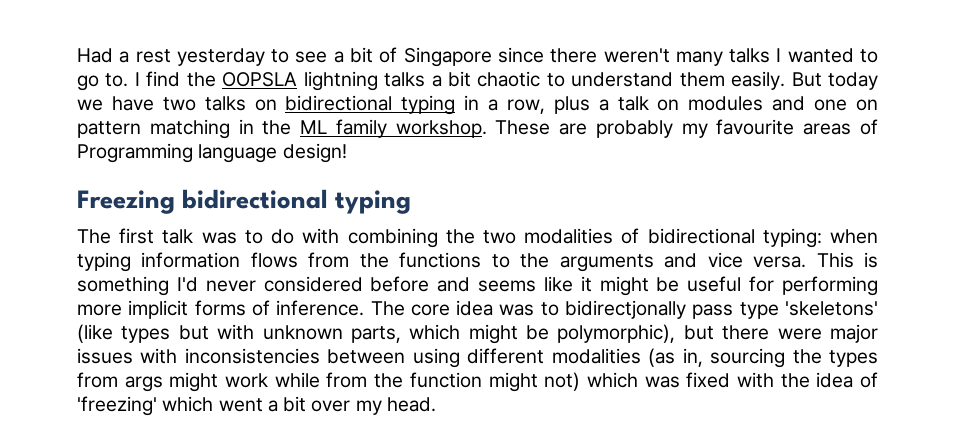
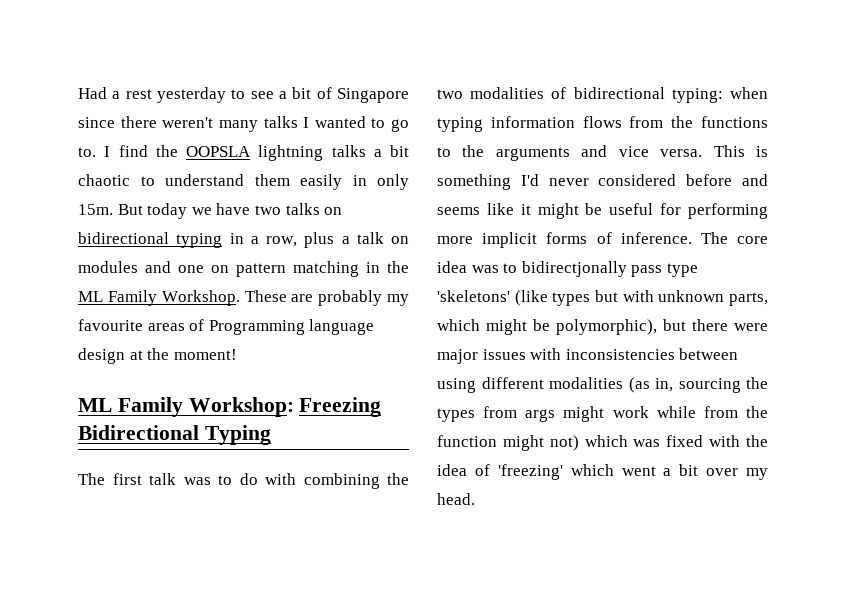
[731,71,786,90] easily. -> [300,174,409,190] [78,204,113,215] easily in only 15m.
[335,119,487,138] family workshop. -> [107,290,240,306] Family Workshop.
[282,143,347,163] [77,189,412,214] design! // Freezing bidirectional typing -> [78,348,237,364] [78,397,382,417] [78,425,271,445] design at the moment! // ML Family Workshop: Freezing Bidirectional Typing

